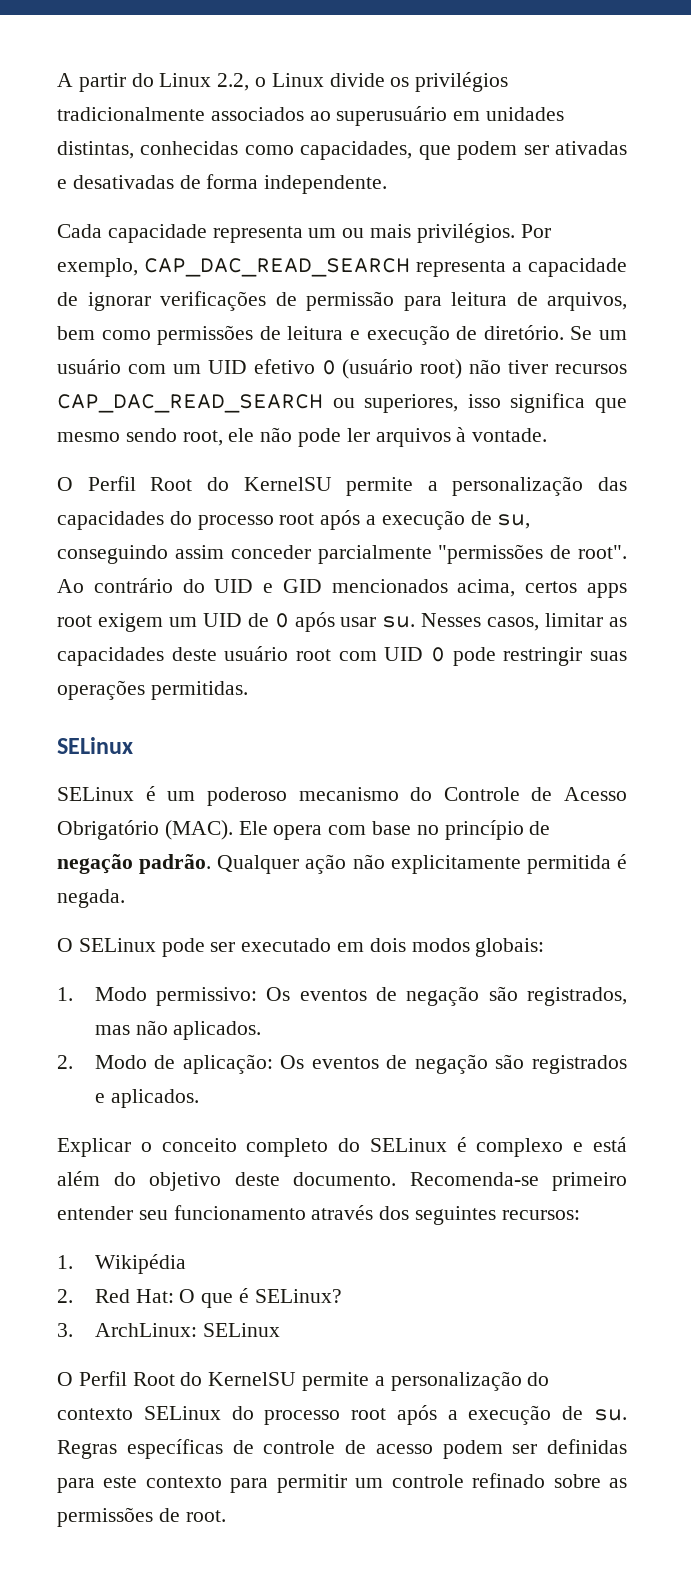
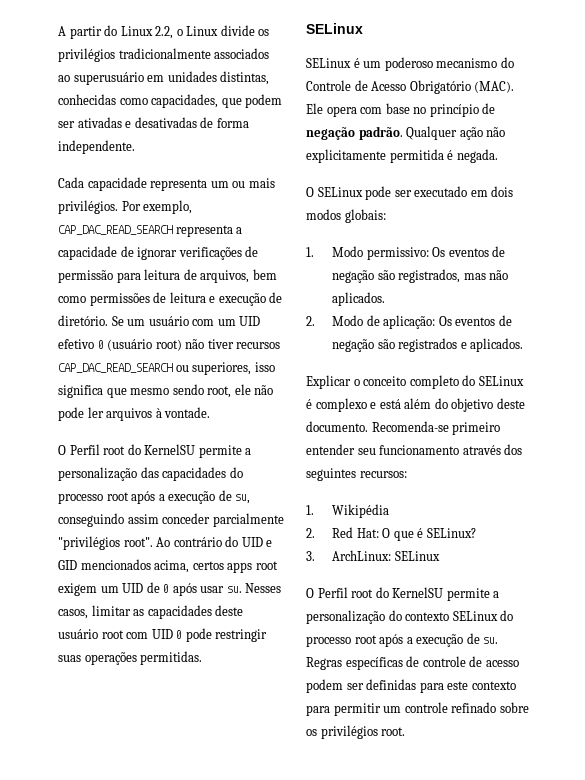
[150,477,193,491] Root -> [103,446,126,455] root
[438,544,572,564] "permissões de -> [58,536,120,550] "privilégios
[132,1372,175,1386] Root -> [351,589,374,598] root
[609,1478,628,1488] [57,1507,180,1527] as permissões de -> [306,725,378,739] os privilégios

